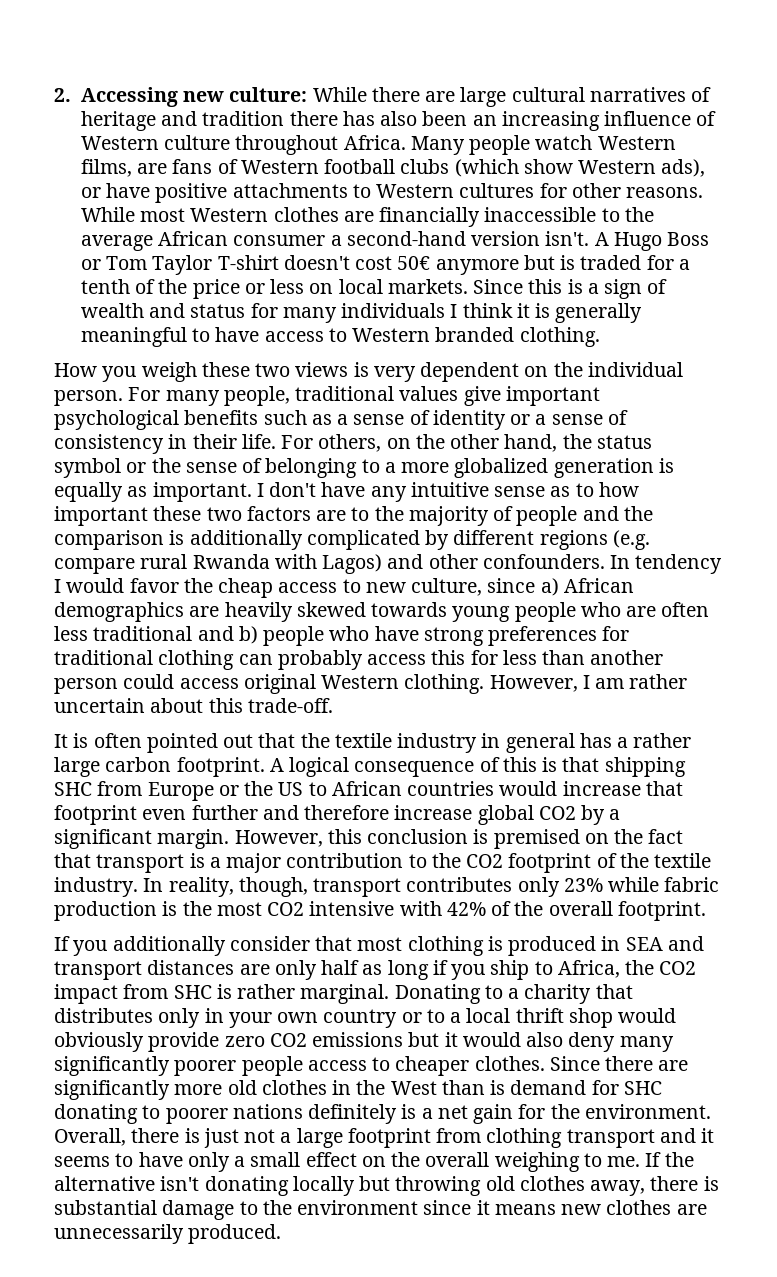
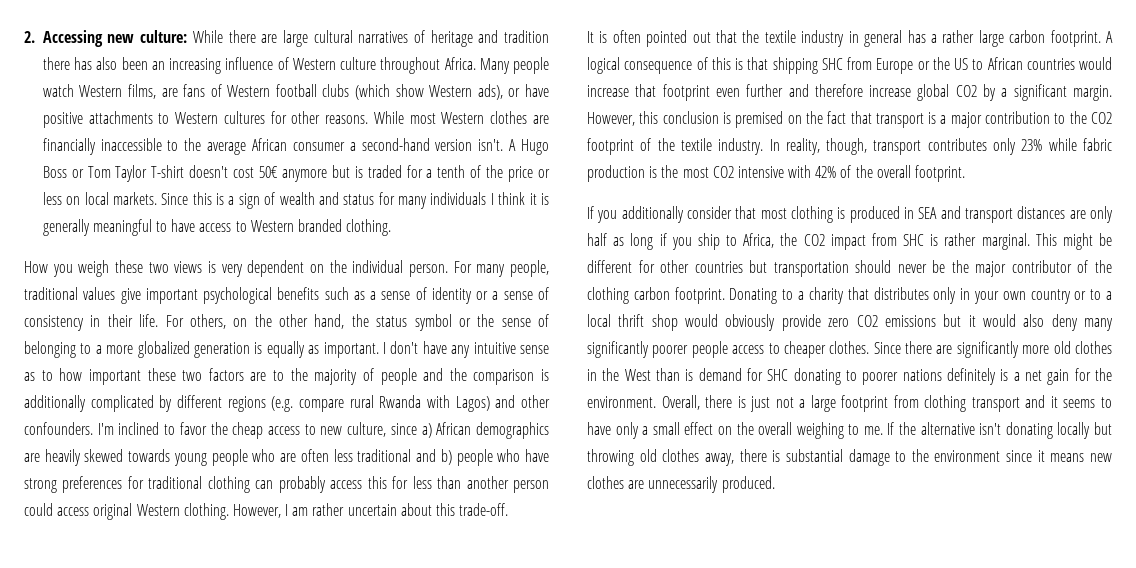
[610,554,723,574] [54,578,125,593] In tendency I would -> [97,422,176,435] I'm inclined to
(390, 994) none -> [1035,233,1112,250] [587,260,1112,277] [587,287,725,304] This might be different for other countries but transportation should never be the major contributor of the clothing carbon footprint.

